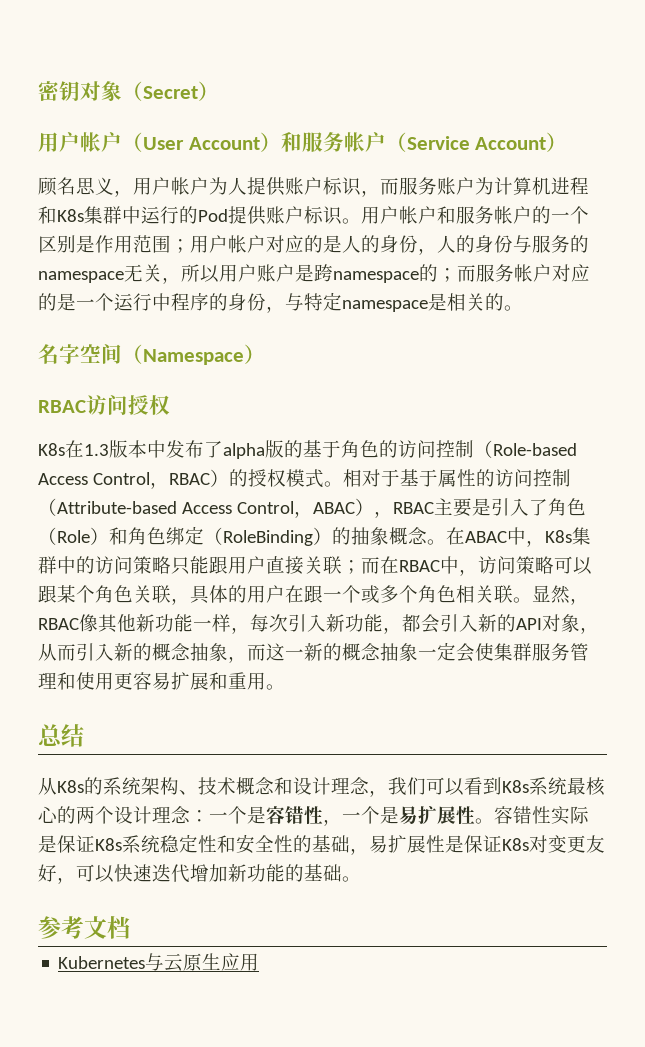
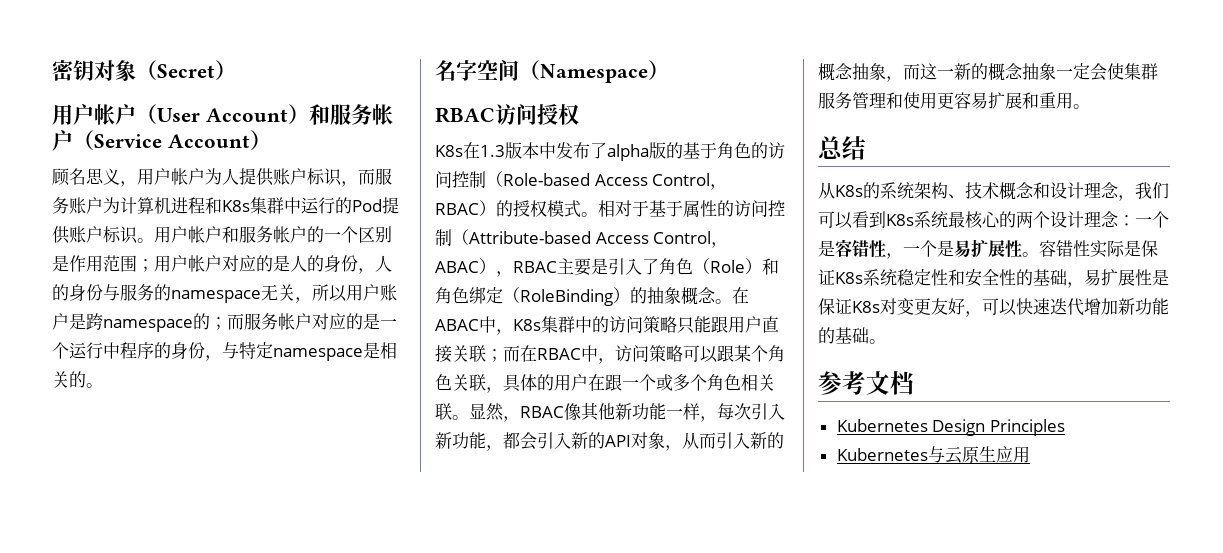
(130, 927) none -> [836,419,1065,436] // Kubernetes Design Principles

